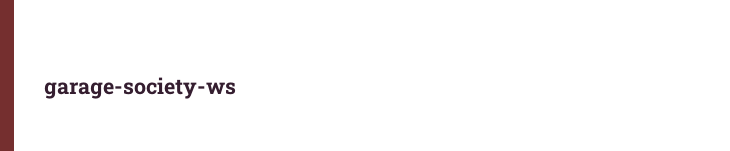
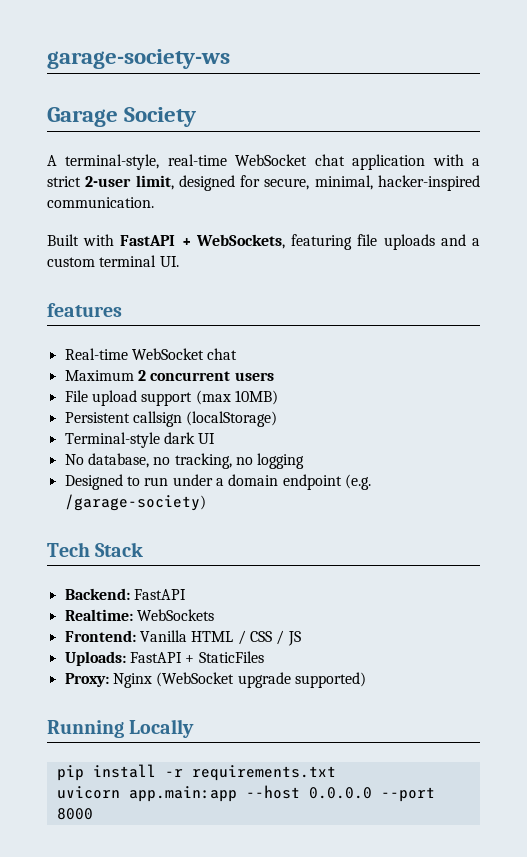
(236, 88) none -> [47,107,197,127] [47,154,481,170] [47,175,480,191] [47,197,154,208] [47,234,481,250] [47,255,179,267] [47,303,122,317] [64,348,238,360] [64,370,274,381] [64,390,278,406] [64,411,278,427] [64,432,216,448] [64,453,305,469] [64,474,371,490] [64,494,206,511] [47,542,144,557] [64,588,186,600] [64,609,214,621] [64,630,301,646] [64,651,264,666] [64,672,366,688] [47,719,195,738] [56,764,336,781] [56,785,435,802] [56,808,93,820] // Garage Society // A terminal-style, real-time WebSocket chat application with a strict 2-user limit, designed for secure, minimal, hacker-inspired communication. // Built with FastAPI + WebSockets, featuring file uploads and a custom terminal UI. // features // Real-time WebSocket chat // Maximum 2 concurrent users // File upload support (max 10MB) // Persistent callsign (localStorage) // Terminal-style dark UI // No database, no tracking, no logging // Designed to run under a domain endpoint (e.g. /garage-society) // Tech Stack // Backend: FastAPI // Realtime: WebSockets // Frontend: Vanilla HTML / CSS / JS // Uploads: FastAPI + StaticFiles // Proxy: Nginx (WebSocket upgrade supported) // Running Locally // pip install -r requirements.txt // uvicorn app.main:app --host 0.0.0.0 --port 8000

